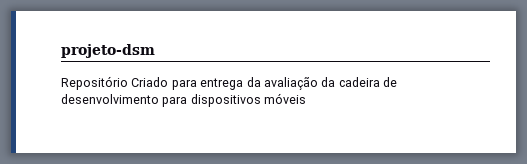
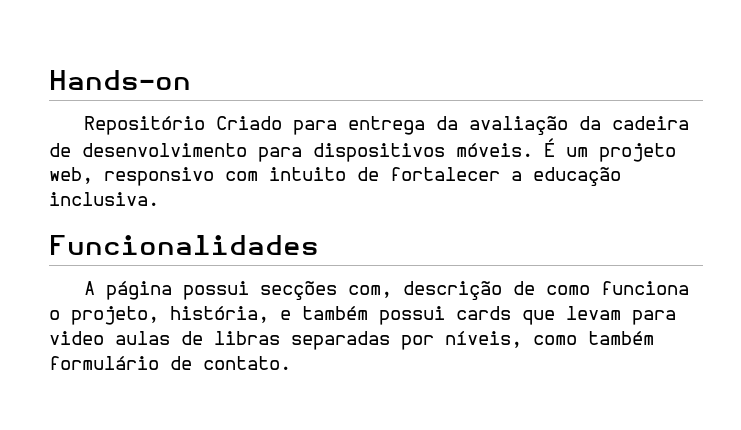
[61,44,155,58] projeto-dsm -> [49,70,191,90] Hands-on
[264,93,307,104] móveis -> [456,138,676,162] [49,167,621,186] [49,192,159,206] [49,235,319,255] [84,281,690,300] [49,306,676,325] [49,331,654,350] [49,356,291,370] móveis. É um projeto web, responsivo com intuito de fortalecer a educação inclusiva. // Funcionalidades // A página possui secções com, descrição de como funciona o projeto, história, e também possui cards que levam para video aulas de libras separadas por níveis, como também formulário de contato.

